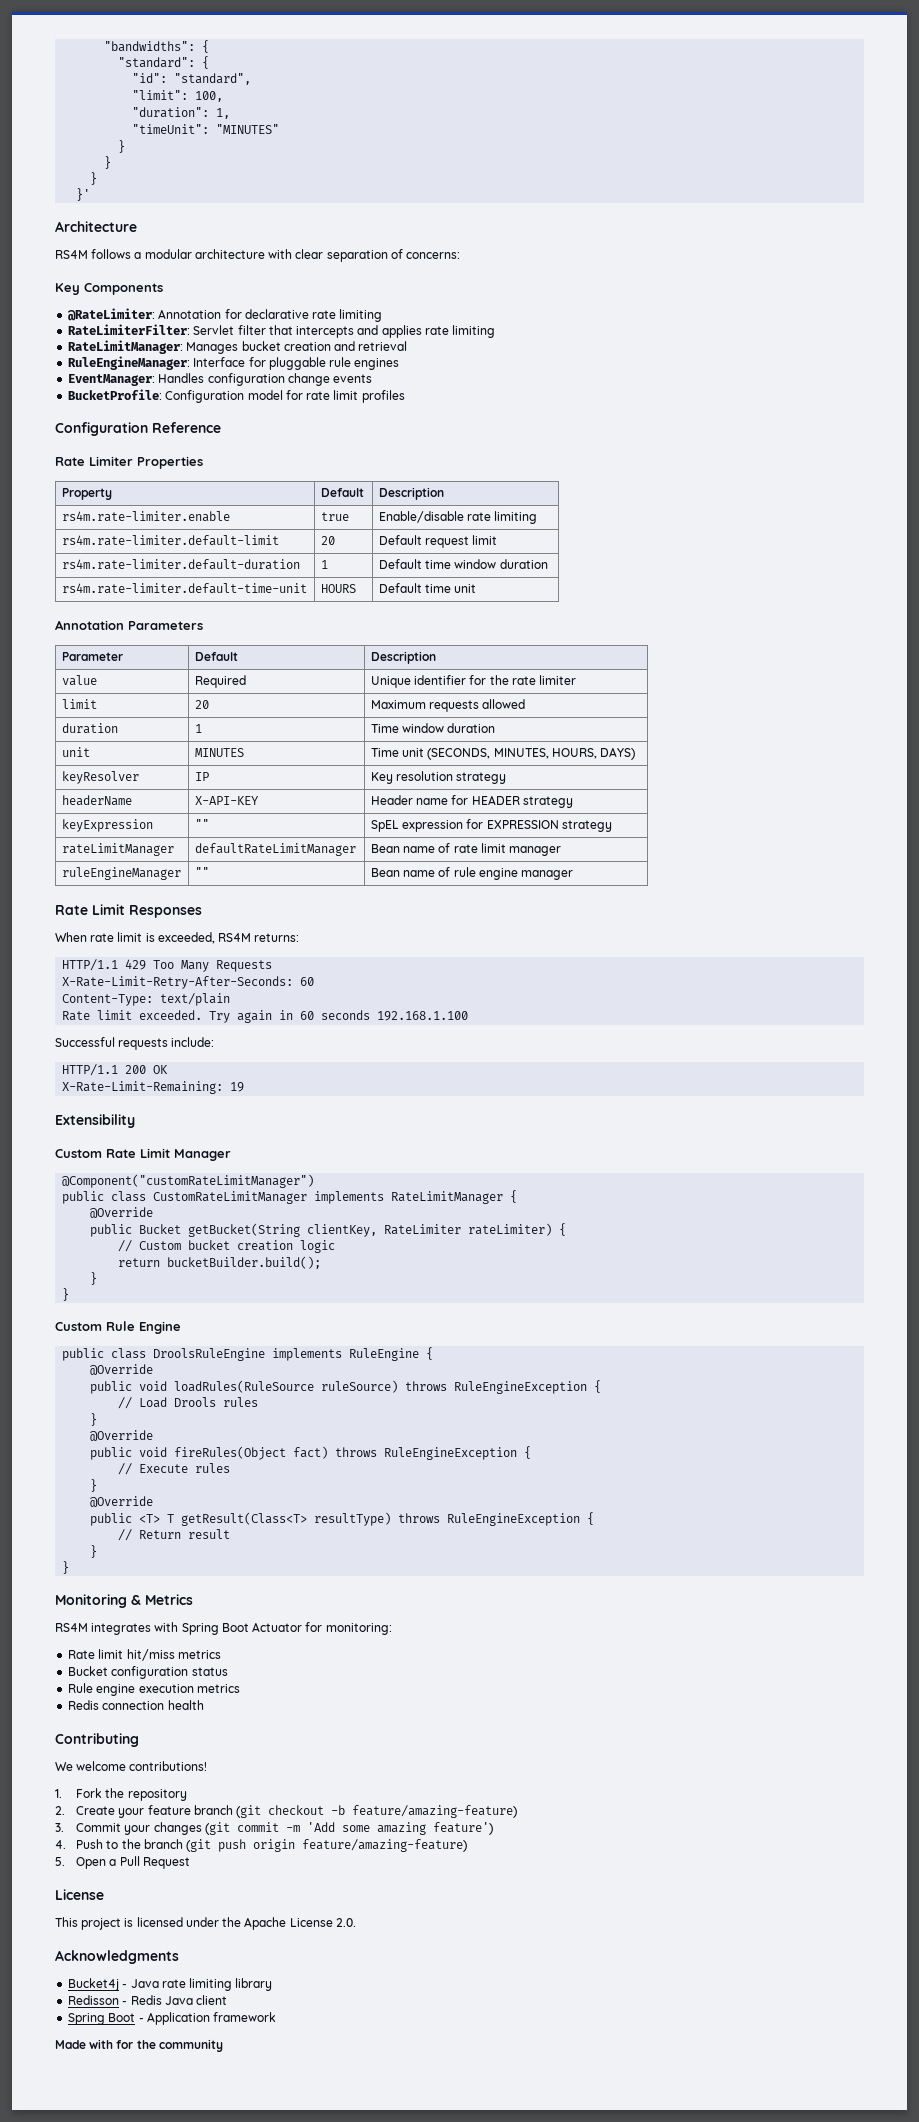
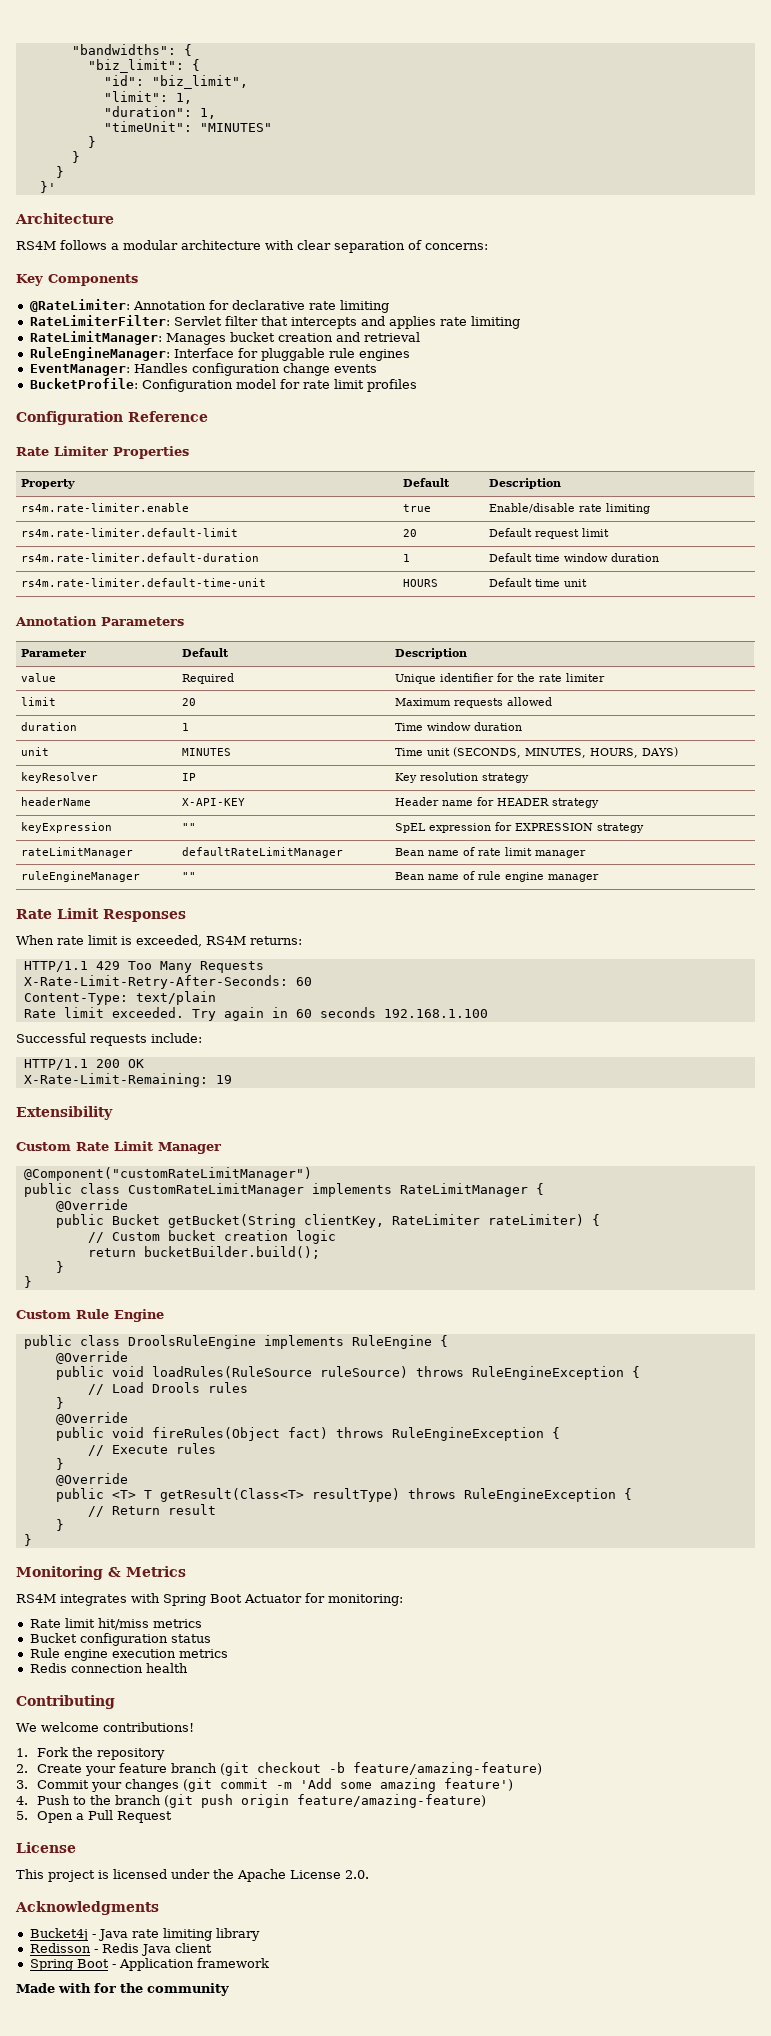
[118,57,196,68] "standard": -> [87,59,184,73] "biz_limit":
[174,73,252,85] "standard", -> [151,75,248,89] "biz_limit",
[195,91,224,102] 100, -> [175,93,192,104] 1,

